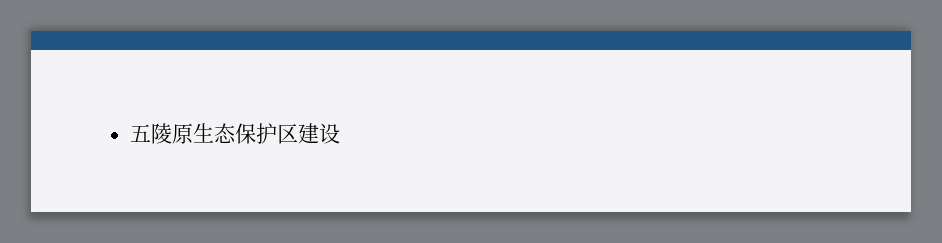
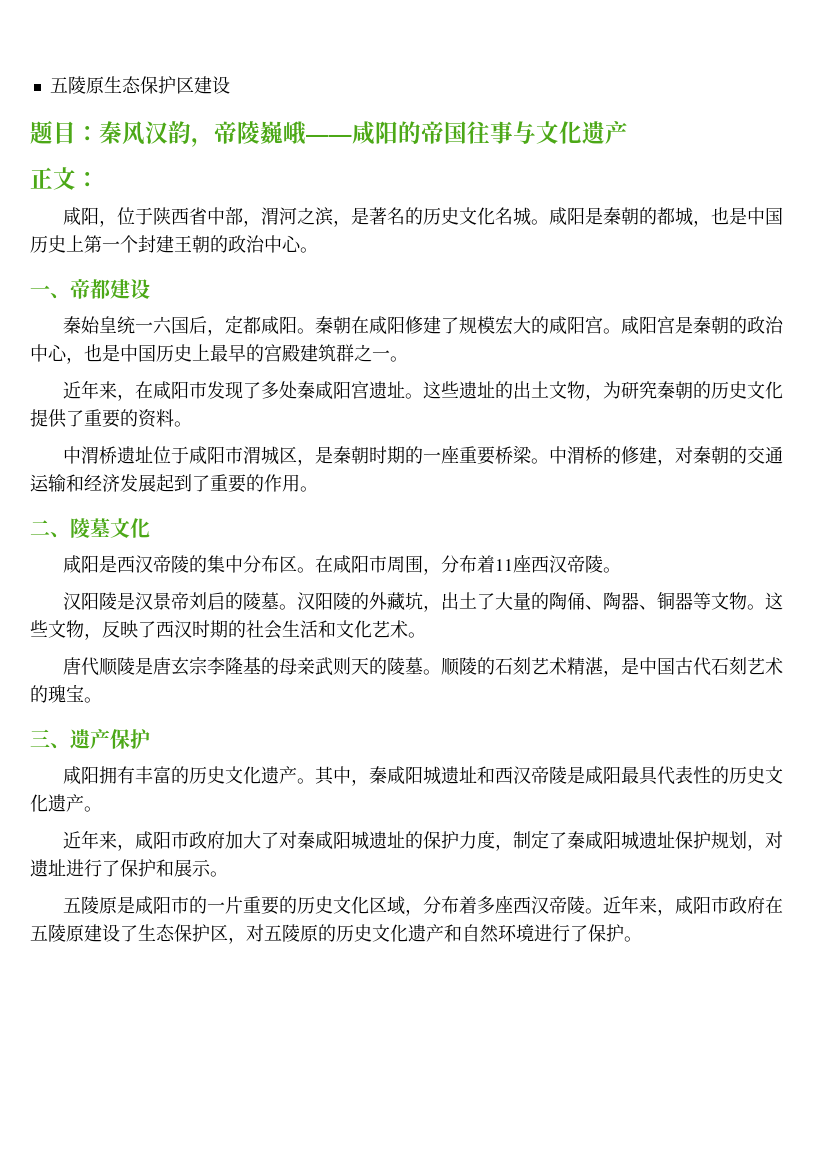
(341, 133) none -> [30,120,628,147] [30,167,99,190] [62,207,783,227] [30,235,318,253] [30,279,150,299] [62,315,784,336] [30,344,408,364] [62,380,783,401] [30,409,192,428] [62,445,783,466] [30,474,318,493] [30,518,150,538] [62,555,621,575] [62,592,783,612] [30,620,426,640] [62,656,783,677] [30,684,102,703] [30,729,150,749] [62,766,783,786] [30,794,102,812] [62,830,783,851] [30,859,228,877] [62,895,783,916] [30,924,642,944] // 题目：秦风汉韵，帝陵巍峨——咸阳的帝国往事与文化遗产 // 正文： // 咸阳，位于陕西省中部，渭河之滨，是著名的历史文化名城。咸阳是秦朝的都城，也是中国历史上第一个封建王朝的政治中心。 // 一、帝都建设 // 秦始皇统一六国后，定都咸阳。秦朝在咸阳修建了规模宏大的咸阳宫。咸阳宫是秦朝的政治中心，也是中国历史上最早的宫殿建筑群之一。 // 近年来，在咸阳市发现了多处秦咸阳宫遗址。这些遗址的出土文物，为研究秦朝的历史文化提供了重要的资料。 // 中渭桥遗址位于咸阳市渭城区，是秦朝时期的一座重要桥梁。中渭桥的修建，对秦朝的交通运输和经济发展起到了重要的作用。 // 二、陵墓文化 // 咸阳是西汉帝陵的集中分布区。在咸阳市周围，分布着11座西汉帝陵。 // 汉阳陵是汉景帝刘启的陵墓。汉阳陵的外藏坑，出土了大量的陶俑、陶器、铜器等文物。这些文物，反映了西汉时期的社会生活和文化艺术。 // 唐代顺陵是唐玄宗李隆基的母亲武则天的陵墓。顺陵的石刻艺术精湛，是中国古代石刻艺术的瑰宝。 // 三、遗产保护 // 咸阳拥有丰富的历史文化遗产。其中，秦咸阳城遗址和西汉帝陵是咸阳最具代表性的历史文化遗产。 // 近年来，咸阳市政府加大了对秦咸阳城遗址的保护力度，制定了秦咸阳城遗址保护规划，对遗址进行了保护和展示。 // 五陵原是咸阳市的一片重要的历史文化区域，分布着多座西汉帝陵。近年来，咸阳市政府在五陵原建设了生态保护区，对五陵原的历史文化遗产和自然环境进行了保护。

